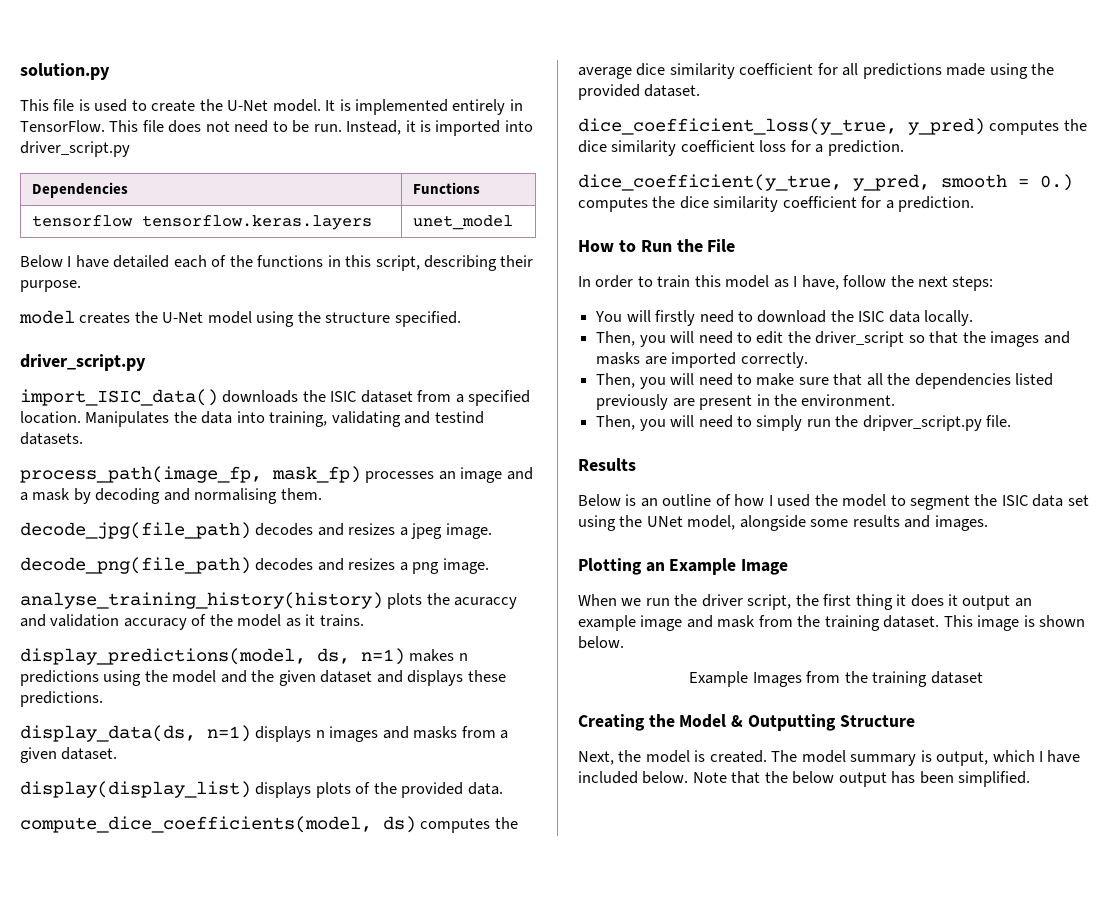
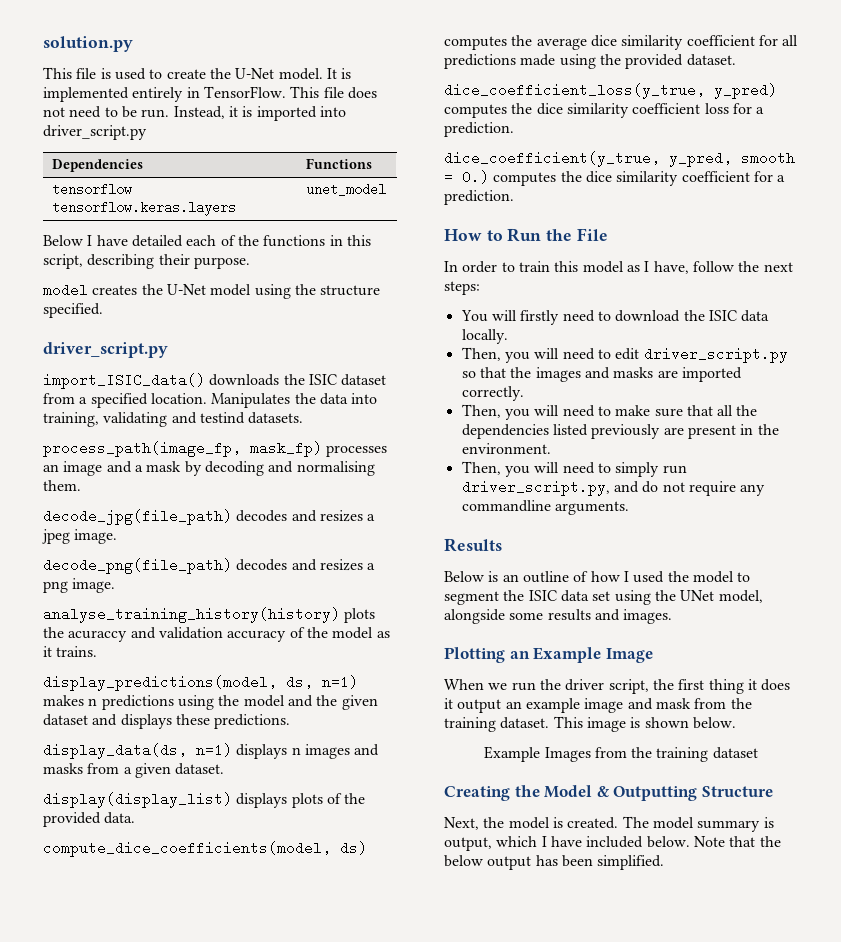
[787,331,905,347] the driver_script -> [643,347,788,363] driver_script.py
[835,415,1012,431] the dripver_script.py file. -> [461,480,766,496] [461,500,629,515] driver_script.py, and do not require any commandline arguments.

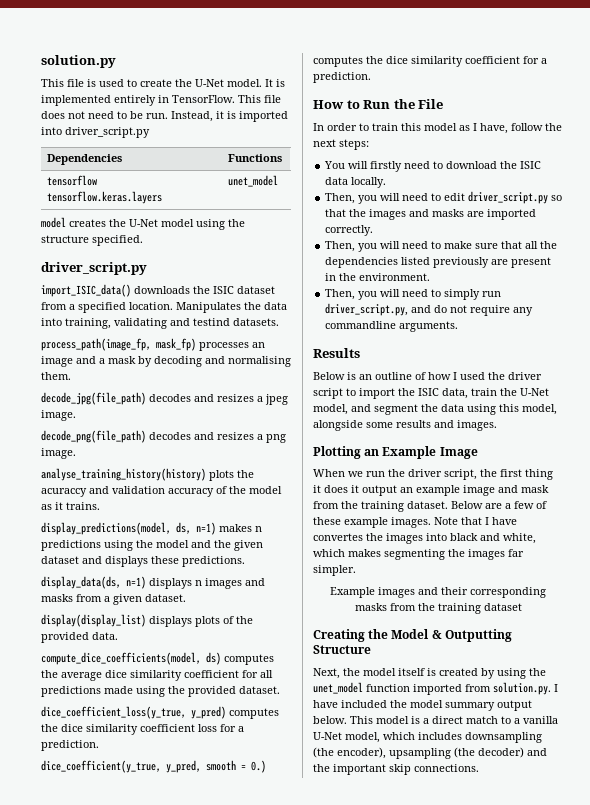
[43,235,371,247] [43,254,250,269] // Below I have detailed each of the functions in this script, describing their purpose. -> (279, 181) none
[692,571,751,583] [444,590,715,605] model to segment the ISIC data set using the UNet -> [508,372,542,380] [313,388,549,399] [313,404,519,415] driver script to import the ISIC data, train the U-Net model, and segment the data using this
[553,716,736,732] [484,746,591,762] This image is shown below. // Example Images -> [451,501,547,509] [313,517,517,528] [313,533,536,544] [313,549,524,560] [313,565,356,576] [330,587,546,598] [354,603,387,611] Below are a few of these example images. Note that I have convertes the images into black and white, which makes segmenting the images far simpler. // Example images and their corresponding masks
[552,816,774,832] [444,836,781,851] [444,855,665,870] is created. The model summary is output, which I have included below. Note that the below output has been simplified. -> [398,668,546,679] [313,682,558,695] [313,700,532,711] [313,716,558,724] [313,732,542,743] [313,747,547,759] [313,764,479,775] itself is created by using the unet_model function imported from solution.py. I have included the model summary output below. This model is a direct match to a vanilla U-Net model, which includes downsampling (the encoder), upsampling (the decoder) and the important skip connections.

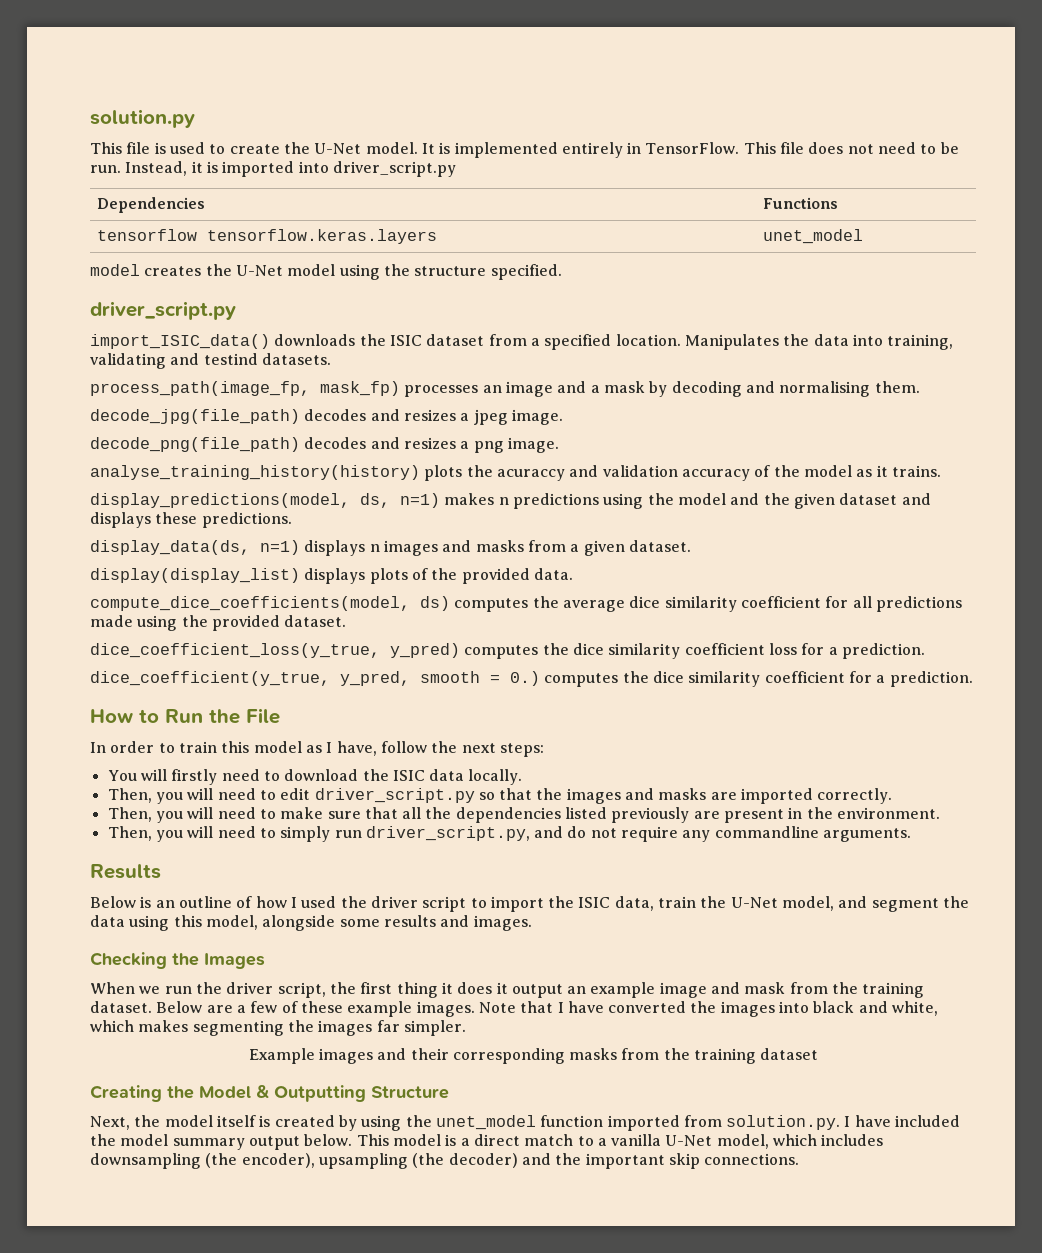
[313,446,478,459] Plotting an Example Image -> [90,952,265,969] Checking the Images
[313,533,363,541] convertes -> [608,1001,687,1013] converted

